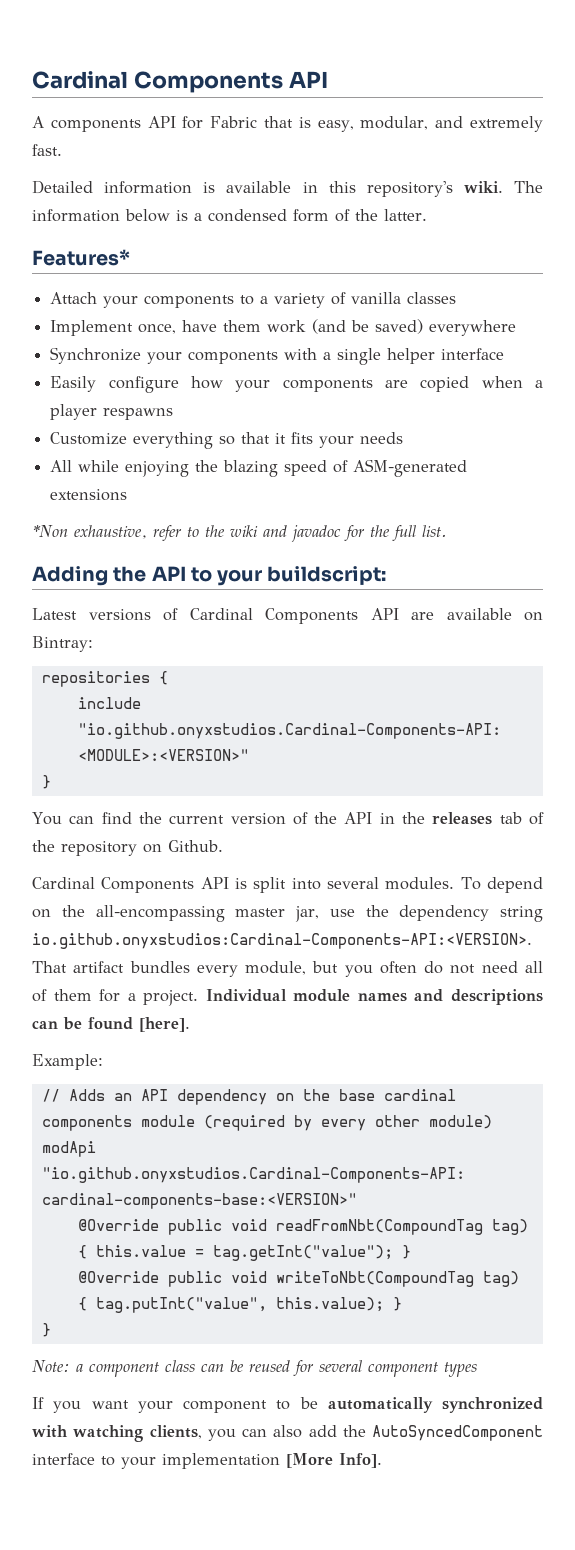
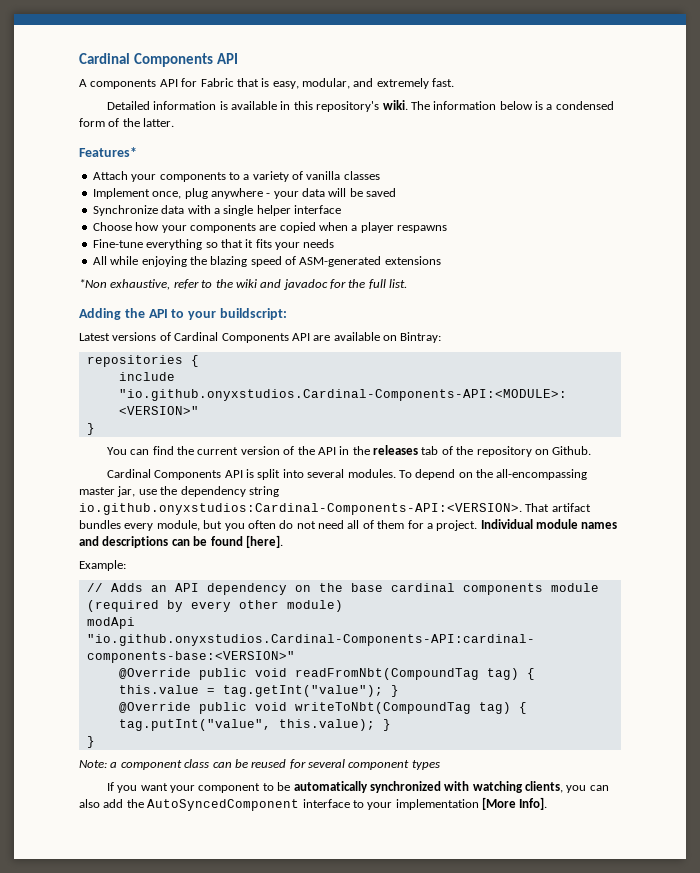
[182,319,517,336] have them work (and be saved) everywhere -> [184,188,397,199] plug anywhere - your data will be saved
[147,351,279,364] your components -> [161,205,185,214] data
[50,376,179,393] Easily configure -> [92,222,132,231] Choose
[50,432,128,445] Customize -> [92,239,143,248] Fine-tune

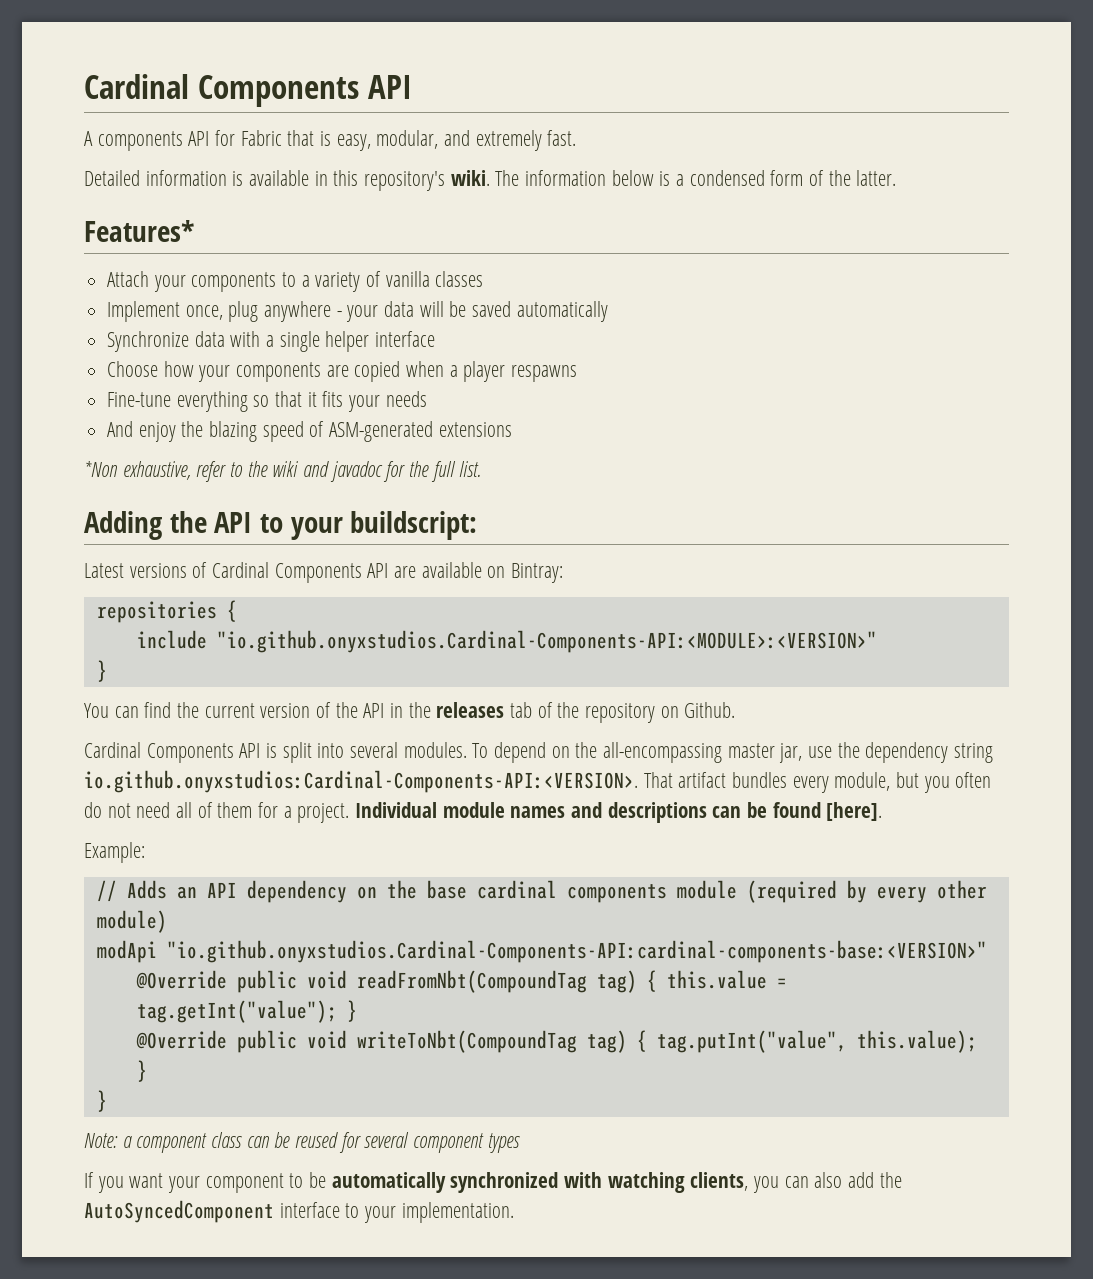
(397, 192) none -> [516,301,608,322] automatically
[92,256,187,267] All while enjoying -> [107,421,176,442] And enjoy
[395,797,548,810] implementation [More Info]. -> [401,1202,514,1223] implementation.

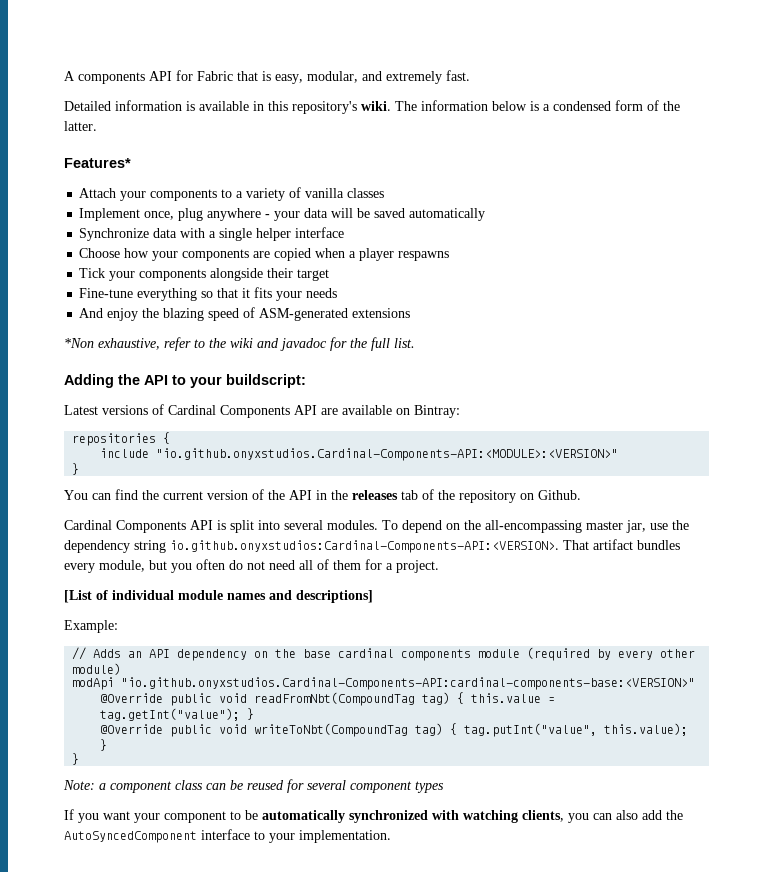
[84,74,412,107] Cardinal Components API // -> (64, 76) none
(578, 373) none -> [79,268,330,281] // Tick your components alongside their target
[355,802,883,823] Individual module names and descriptions can be found [here]. -> [64,590,373,603] // [List of individual module names and descriptions]

